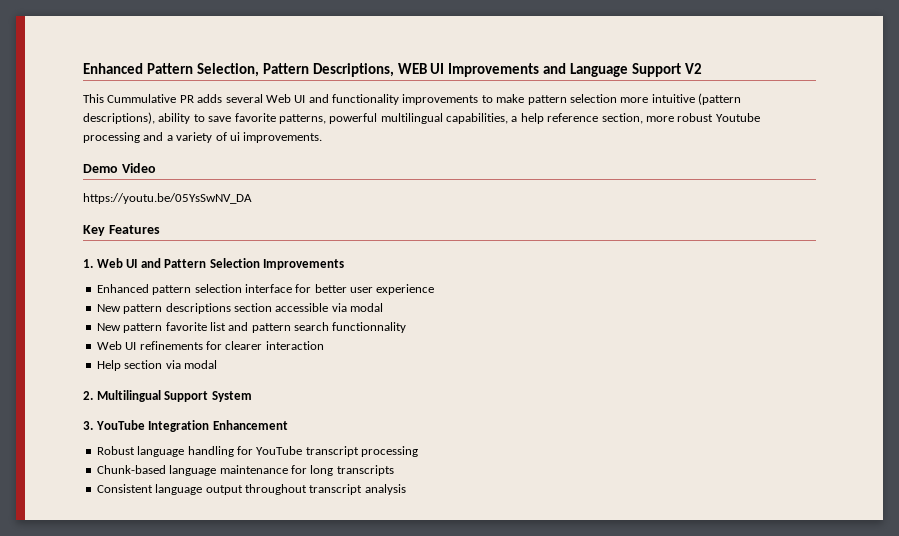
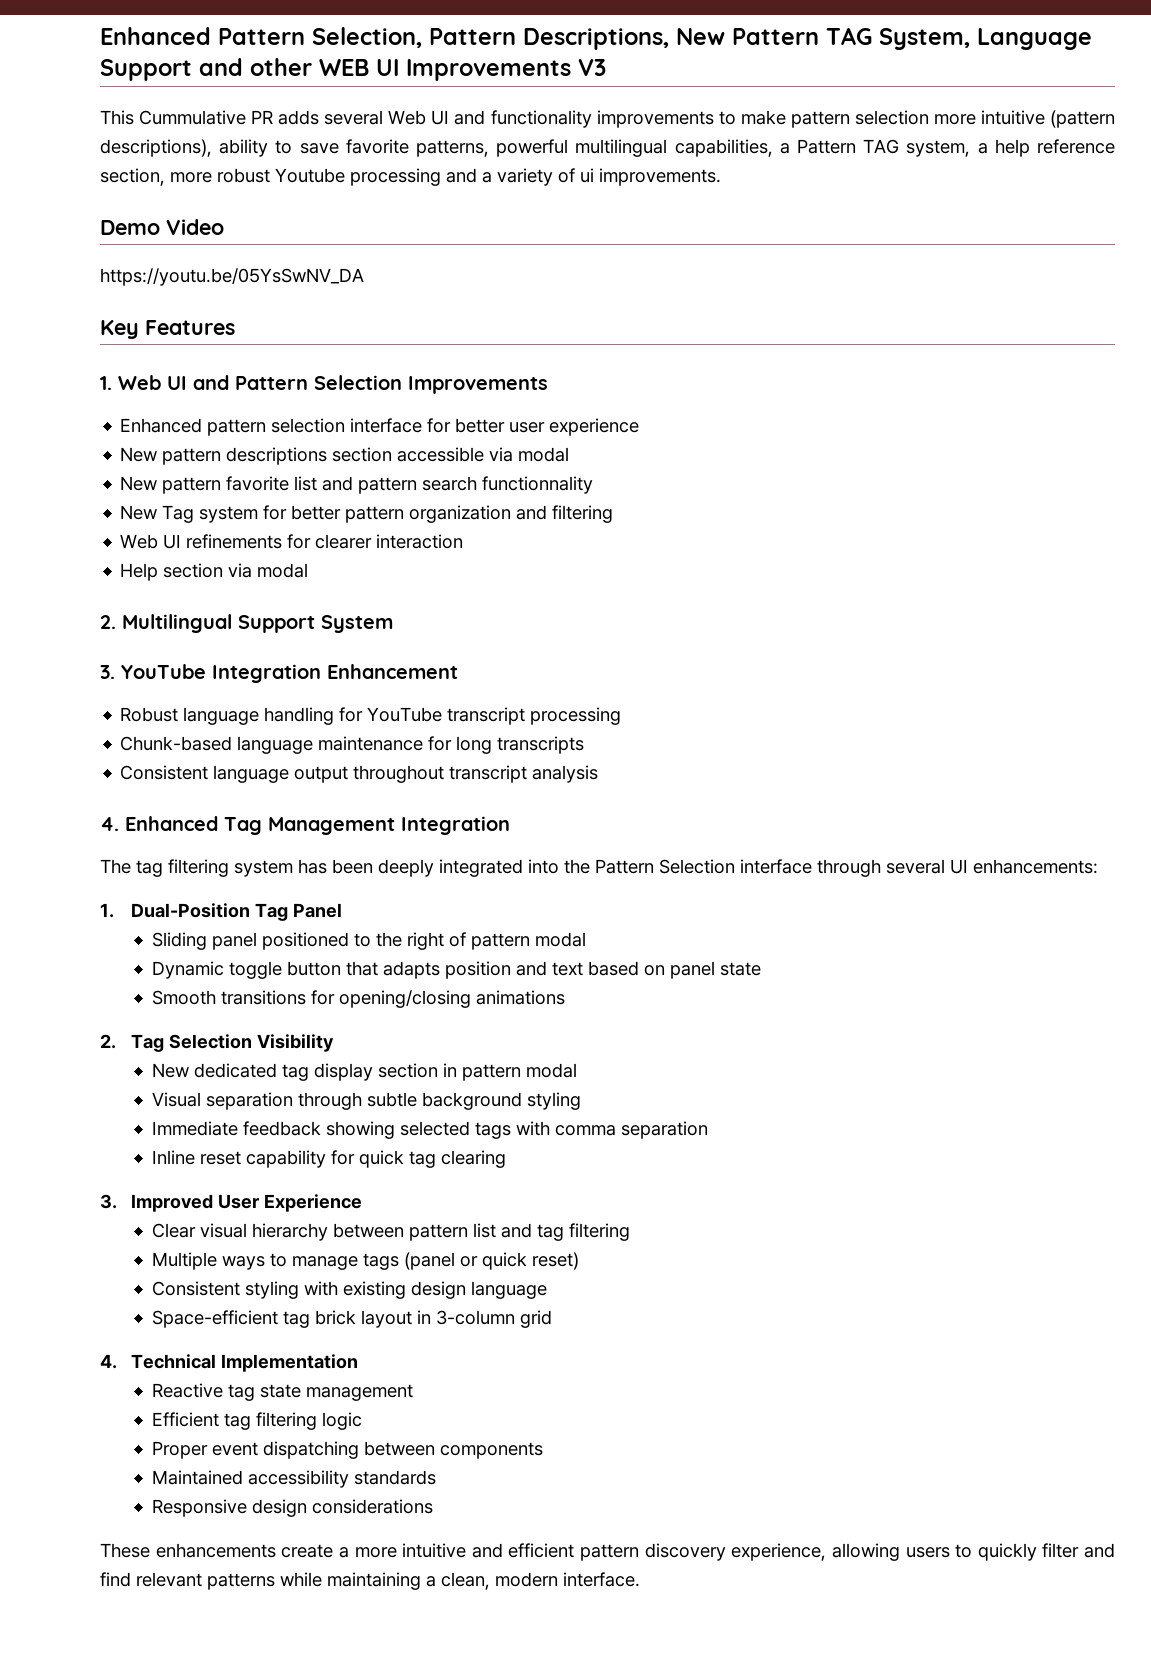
[397,63,703,77] WEB UI Improvements and Language Support V2 -> [676,27,1092,50] [100,58,606,81] New Pattern TAG System, Language Support and other WEB UI Improvements V3
(518, 119) none -> [797,139,988,157] Pattern TAG system, a
(407, 327) none -> [120,505,614,523] // New Tag system for better pattern organization and filtering
(406, 489) none -> [100,816,510,835] [100,859,1098,877] [100,903,343,921] [151,932,586,950] [151,961,761,979] [151,990,565,1008] [100,1034,335,1052] [151,1063,577,1081] [151,1092,581,1110] [151,1121,708,1139] [151,1150,506,1168] [100,1194,363,1212] [151,1223,630,1241] [151,1252,579,1270] [151,1281,547,1299] [151,1310,552,1328] [100,1354,359,1372] [151,1383,413,1401] [151,1412,362,1430] [151,1441,543,1459] [151,1470,436,1488] [151,1499,433,1517] [100,1543,1115,1561] [100,1572,640,1590] // 4. Enhanced Tag Management Integration // The tag filtering system has been deeply integrated into the Pattern Selection interface through several UI enhancements: // 1. Dual-Position Tag Panel // Sliding panel positioned to the right of pattern modal // Dynamic toggle button that adapts position and text based on panel state // Smooth transitions for opening/closing animations // 2. Tag Selection Visibility // New dedicated tag display section in pattern modal // Visual separation through subtle background styling // Immediate feedback showing selected tags with comma separation // Inline reset capability for quick tag clearing // 3. Improved User Experience // Clear visual hierarchy between pattern list and tag filtering // Multiple ways to manage tags (panel or quick reset) // Consistent styling with existing design language // Space-efficient tag brick layout in 3-column grid // 4. Technical Implementation // Reactive tag state management // Efficient tag filtering logic // Proper event dispatching between components // Maintained accessibility standards // Responsive design considerations // These enhancements create a more intuitive and efficient pattern discovery experience, allowing users to quickly filter and find relevant patterns while maintaining a clean, modern interface.

